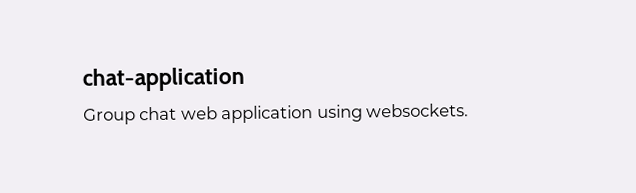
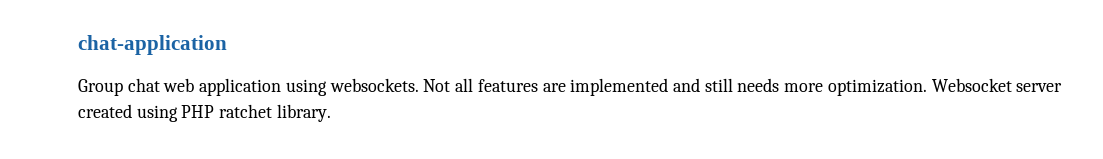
(470, 110) none -> [423,78,1063,96] [78,104,331,122] Not all features are implemented and still needs more optimization. Websocket server created using PHP ratchet library.

